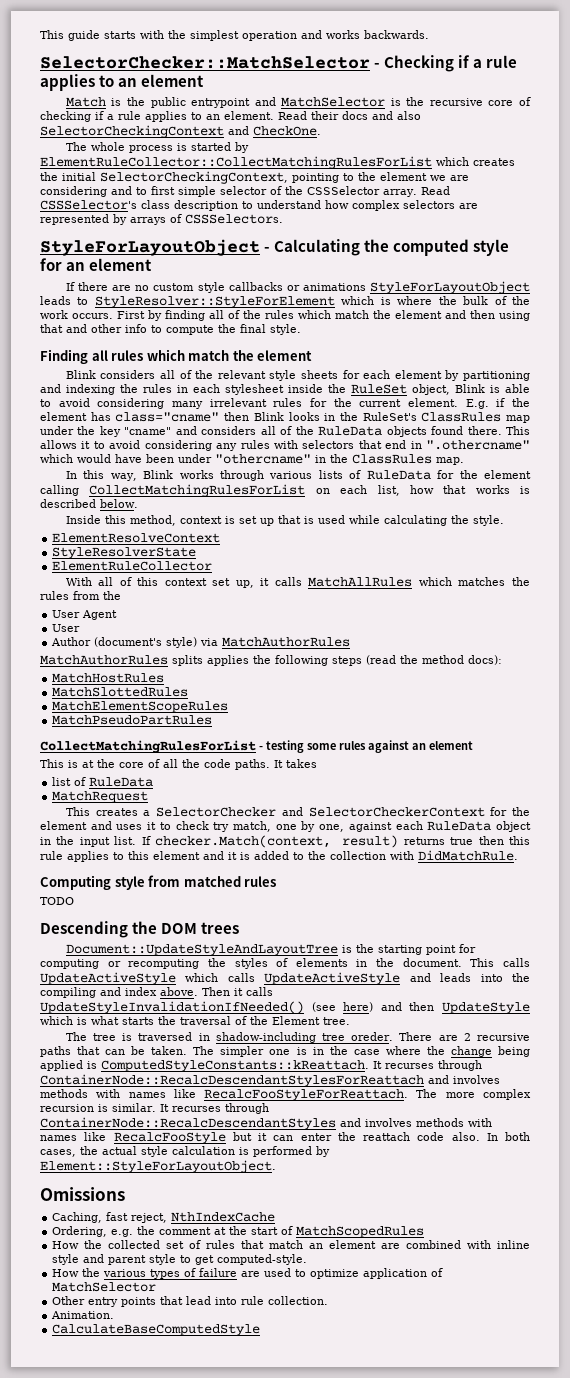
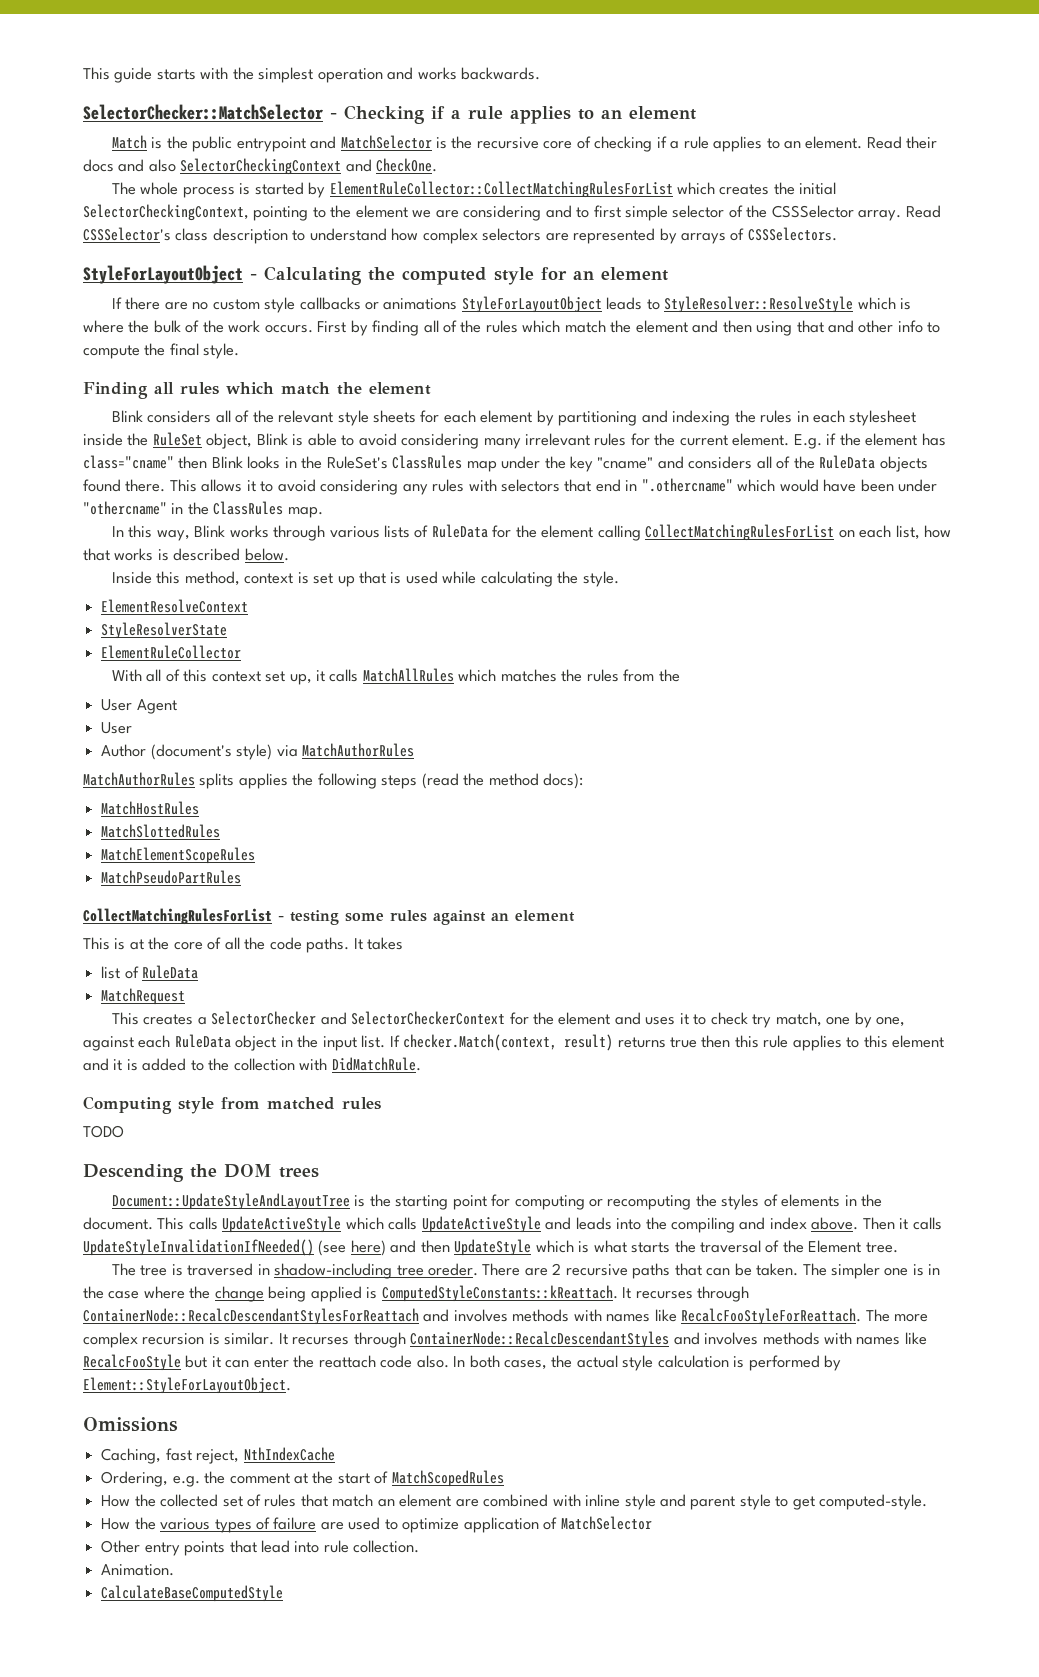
[94,296,335,308] StyleResolver::StyleForElement -> [664,296,854,313] StyleResolver::ResolveStyle

